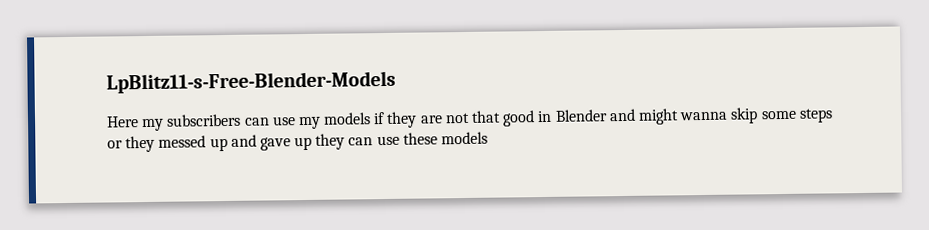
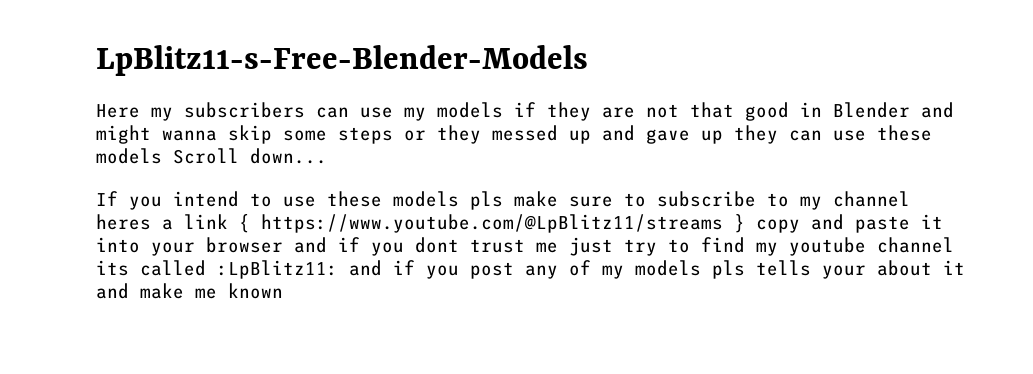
(489, 138) none -> [173,148,327,164] [96,191,910,210] [96,214,943,233] [96,237,954,256] [96,260,965,279] [96,283,283,299] Scroll down... // If you intend to use these models pls make sure to subscribe to my channel heres a link { https://www.youtube.com/@LpBlitz11/streams } copy and paste it into your browser and if you dont trust me just try to find my youtube channel its called :LpBlitz11: and if you post any of my models pls tells your about it and make me known

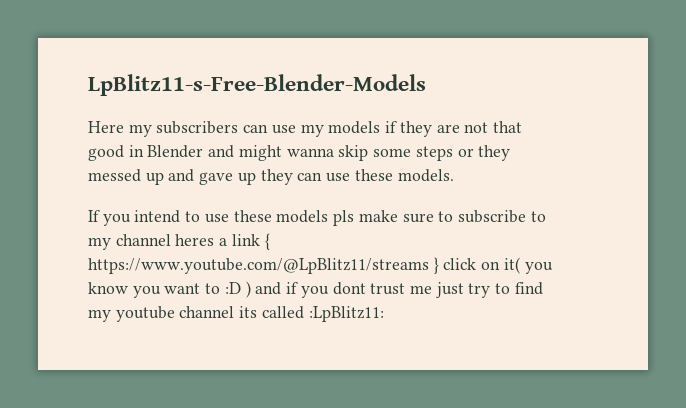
[96,148,327,164] models Scroll down... -> [397,169,454,182] models.
[756,214,943,233] [96,237,283,256] copy and paste it into your browser -> [443,257,553,274] [88,281,251,298] click on it( you know you want to :D )
[349,260,965,279] [96,283,283,299] and if you post any of my models pls tells your about it and make me known -> (384, 314) none

